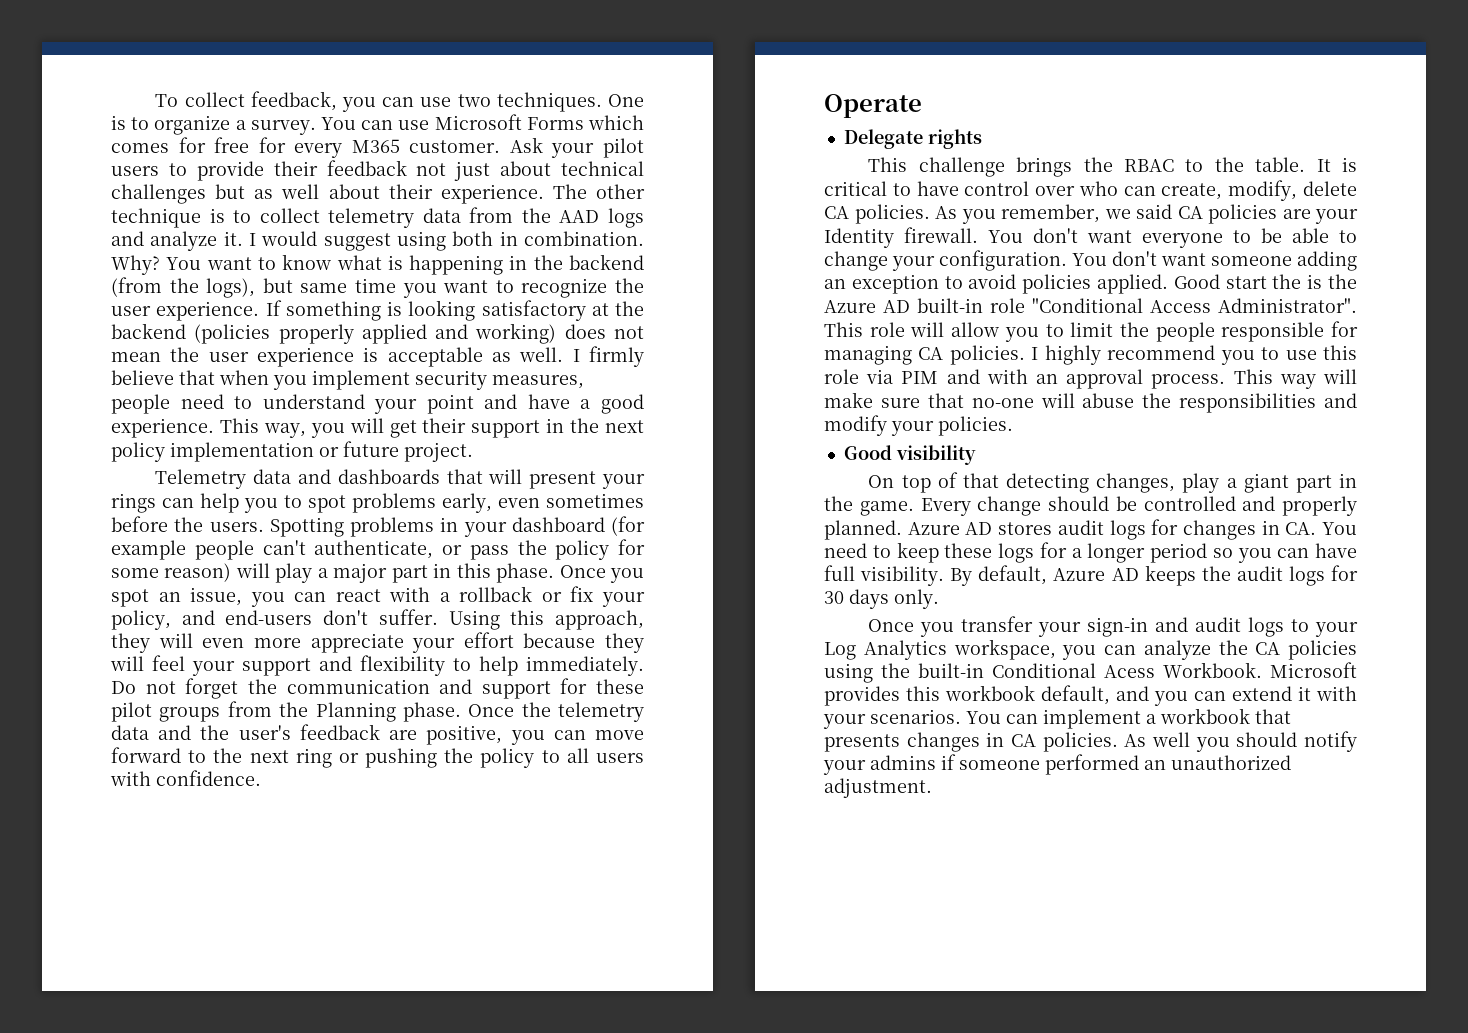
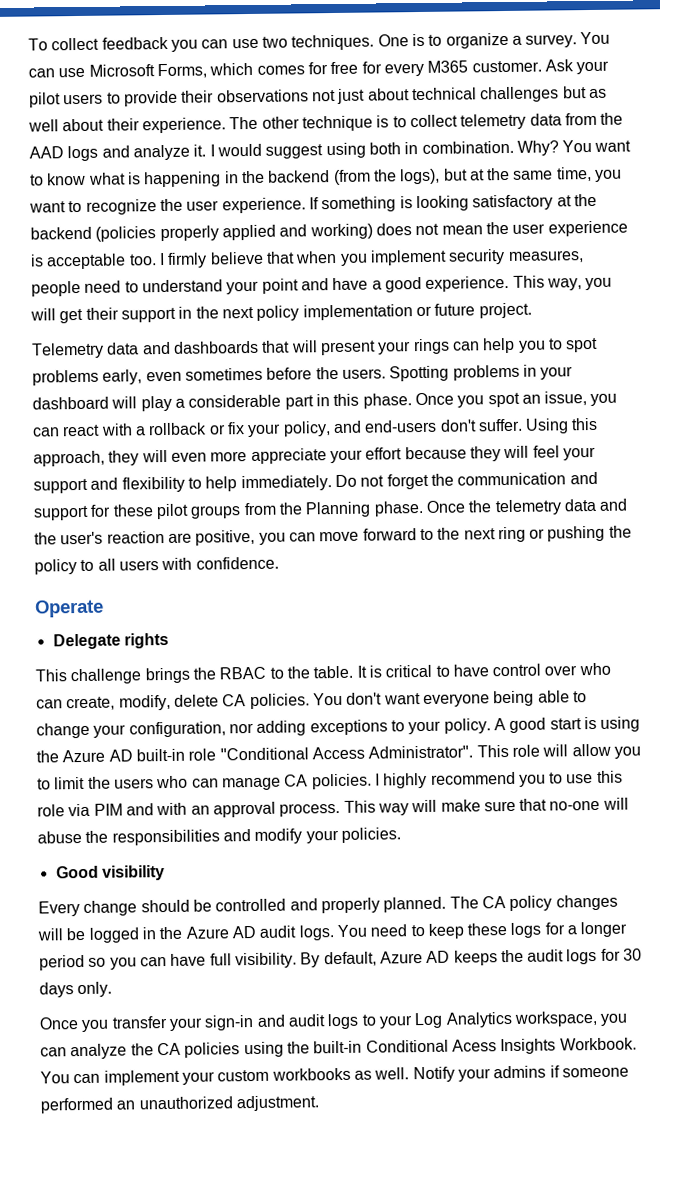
[250,91,337,111] feedback, -> [101,36,169,50] feedback
[526,117,584,130] Forms -> [156,63,207,79] Forms,
[326,160,407,176] feedback -> [216,89,309,103] observations
[300,278,396,293] same time -> [468,167,592,182] at the same time,
[492,347,564,362] as well. -> [128,254,157,266] too.
[611,516,645,536] [111,539,645,560] [111,563,232,582] (for example people can't authenticate, or pass the policy for some reason) -> (109, 403) none
[333,563,388,583] major -> [188,394,282,408] considerable
[299,724,380,740] feedback -> [106,531,165,544] reaction
[935,204,1358,224] [824,227,978,248] As you remember, we said CA policies are your Identity firewall. -> (310, 701) none
[1233,228,1282,243] to be -> [493,690,535,707] being
[939,250,1357,271] [824,274,1323,294] configuration. You don't want someone adding an exception to avoid policies applied. Good start the is -> [128,716,641,738] configuration, nor adding exceptions to your policy. A good start is using
[1155,321,1358,342] [824,345,912,365] people responsible for managing -> [113,775,281,791] users who can manage
[868,472,1357,493] [824,496,914,516] On top of that detecting changes, play a giant part in the game. -> (165, 873) none
[907,519,1317,540] Azure AD stores audit logs for changes in CA. -> [449,894,618,912] [37,925,334,943] The CA policy changes will be logged in the Azure AD audit logs.
[1163,662,1357,678] [824,685,1357,706] [823,708,1291,729] [824,731,1357,752] Workbook. Microsoft provides this workbook default, and you can extend it with your scenarios. You can implement a workbook that presents changes in CA policies. As well you should notify -> [500,1037,637,1055] [40,1066,455,1086] Insights Workbook. You can implement your custom workbooks as well. Notify

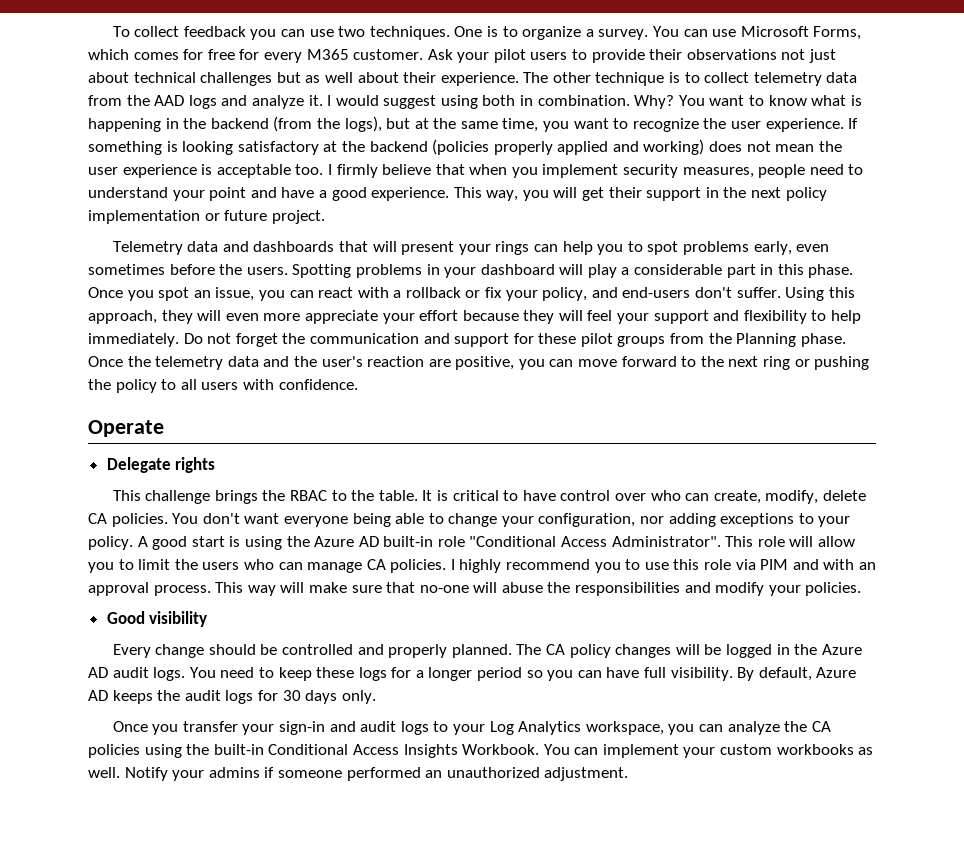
[451,1039,497,1052] Acess -> [352,744,399,755] Access

